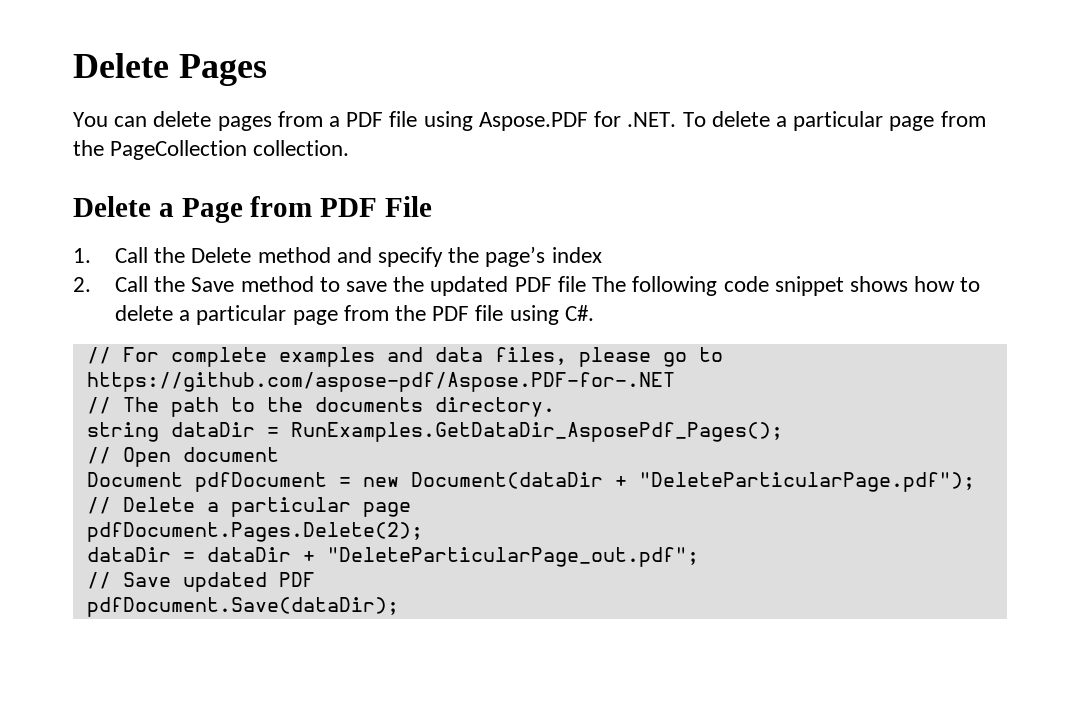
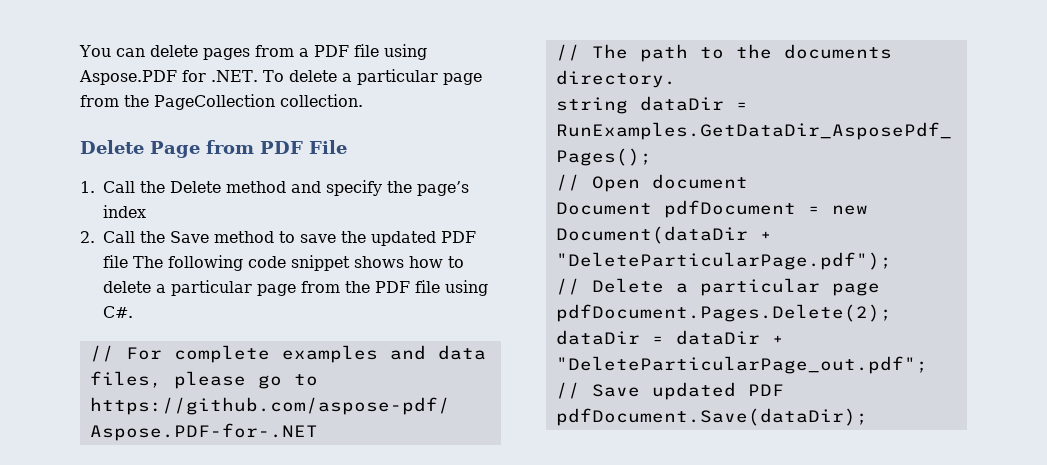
[73,53,267,86] Delete Pages // -> (79, 51) none
[158,203,174,217] a -> (144, 147) none

